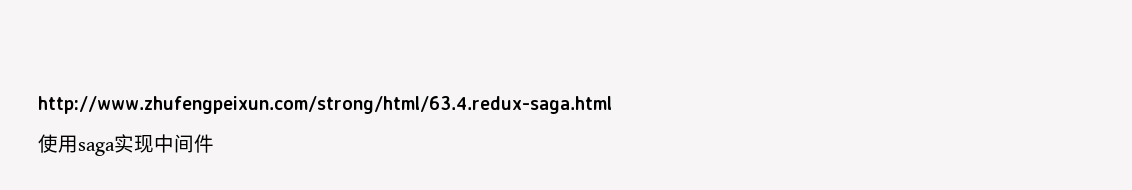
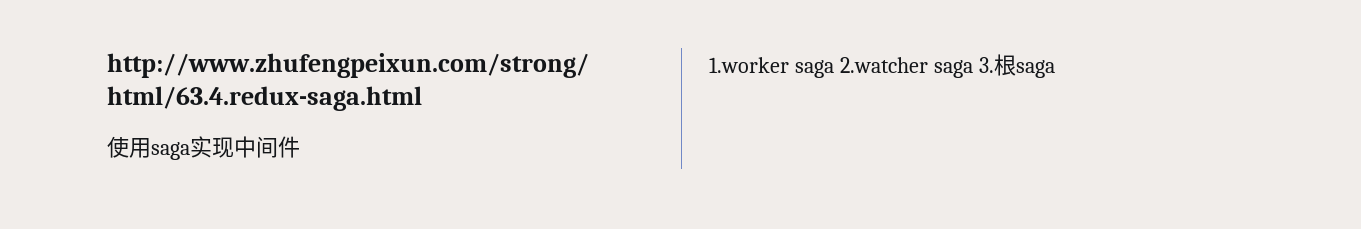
(214, 143) none -> [709,54,1055,78] // 1.worker saga 2.watcher saga 3.根saga

